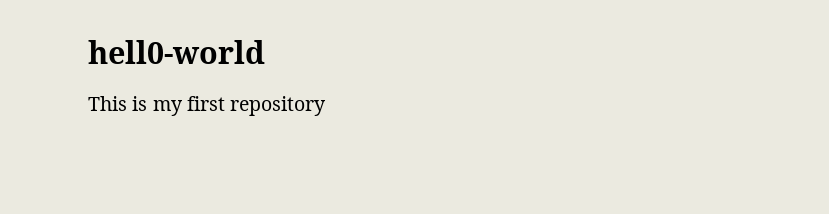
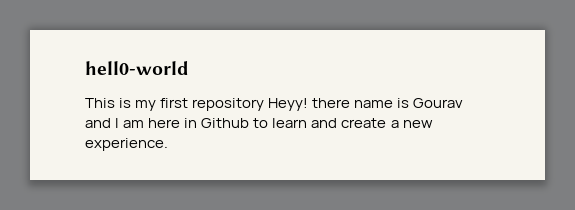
(327, 106) none -> [268,98,464,111] [85,118,433,128] [85,138,168,151] Heyy! there name is Gourav and I am here in Github to learn and create a new experience.

